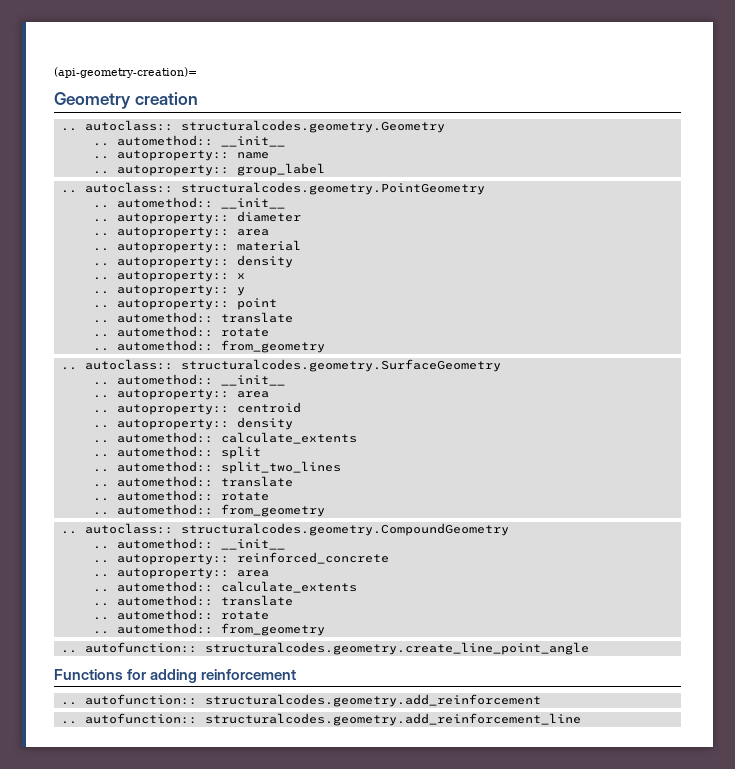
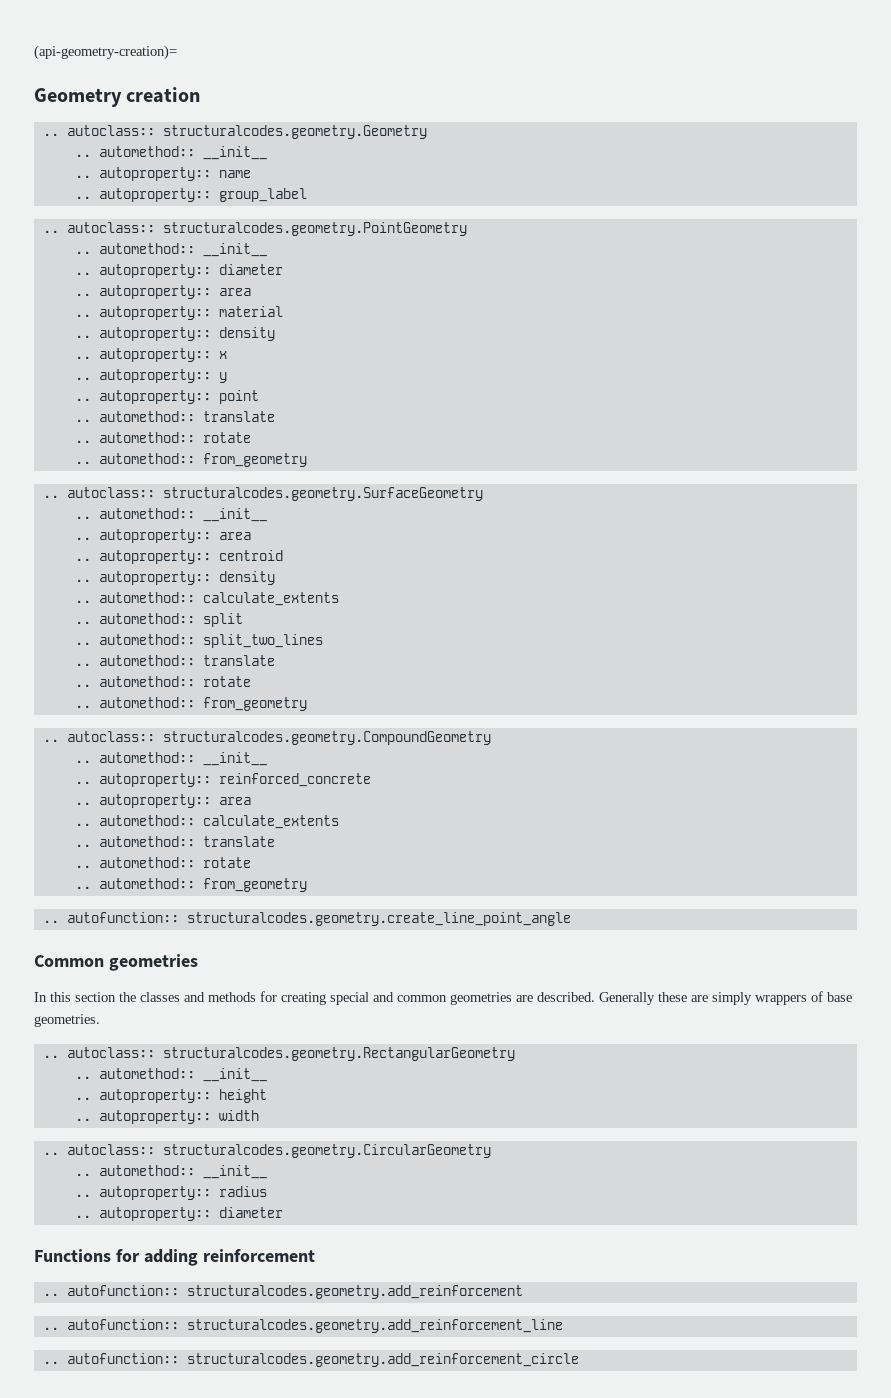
(589, 648) none -> [34,954,198,971] [34,991,852,1005] [34,1014,100,1027] [42,1047,515,1061] [74,1068,267,1082] [74,1089,267,1103] [74,1110,259,1124] [42,1144,491,1158] [74,1165,267,1179] [74,1186,267,1200] [74,1207,283,1221] // Common geometries // In this section the classes and methods for creating special and common geometries are described. Generally these are simply wrappers of base geometries. // .. autoclass:: structuralcodes.geometry.RectangularGeometry // .. automethod:: __init__ // .. autoproperty:: height // .. autoproperty:: width // .. autoclass:: structuralcodes.geometry.CircularGeometry // .. automethod:: __init__ // .. autoproperty:: radius // .. autoproperty:: diameter
(581, 719) none -> [42,1353,579,1367] // .. autofunction:: structuralcodes.geometry.add_reinforcement_circle

